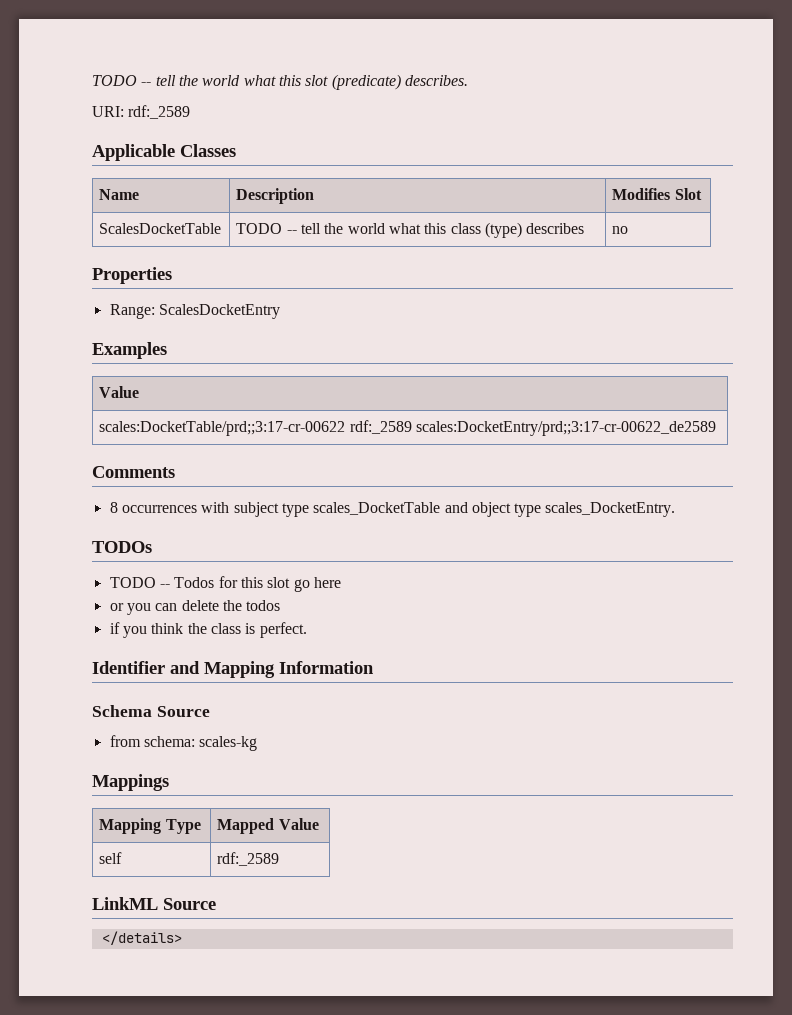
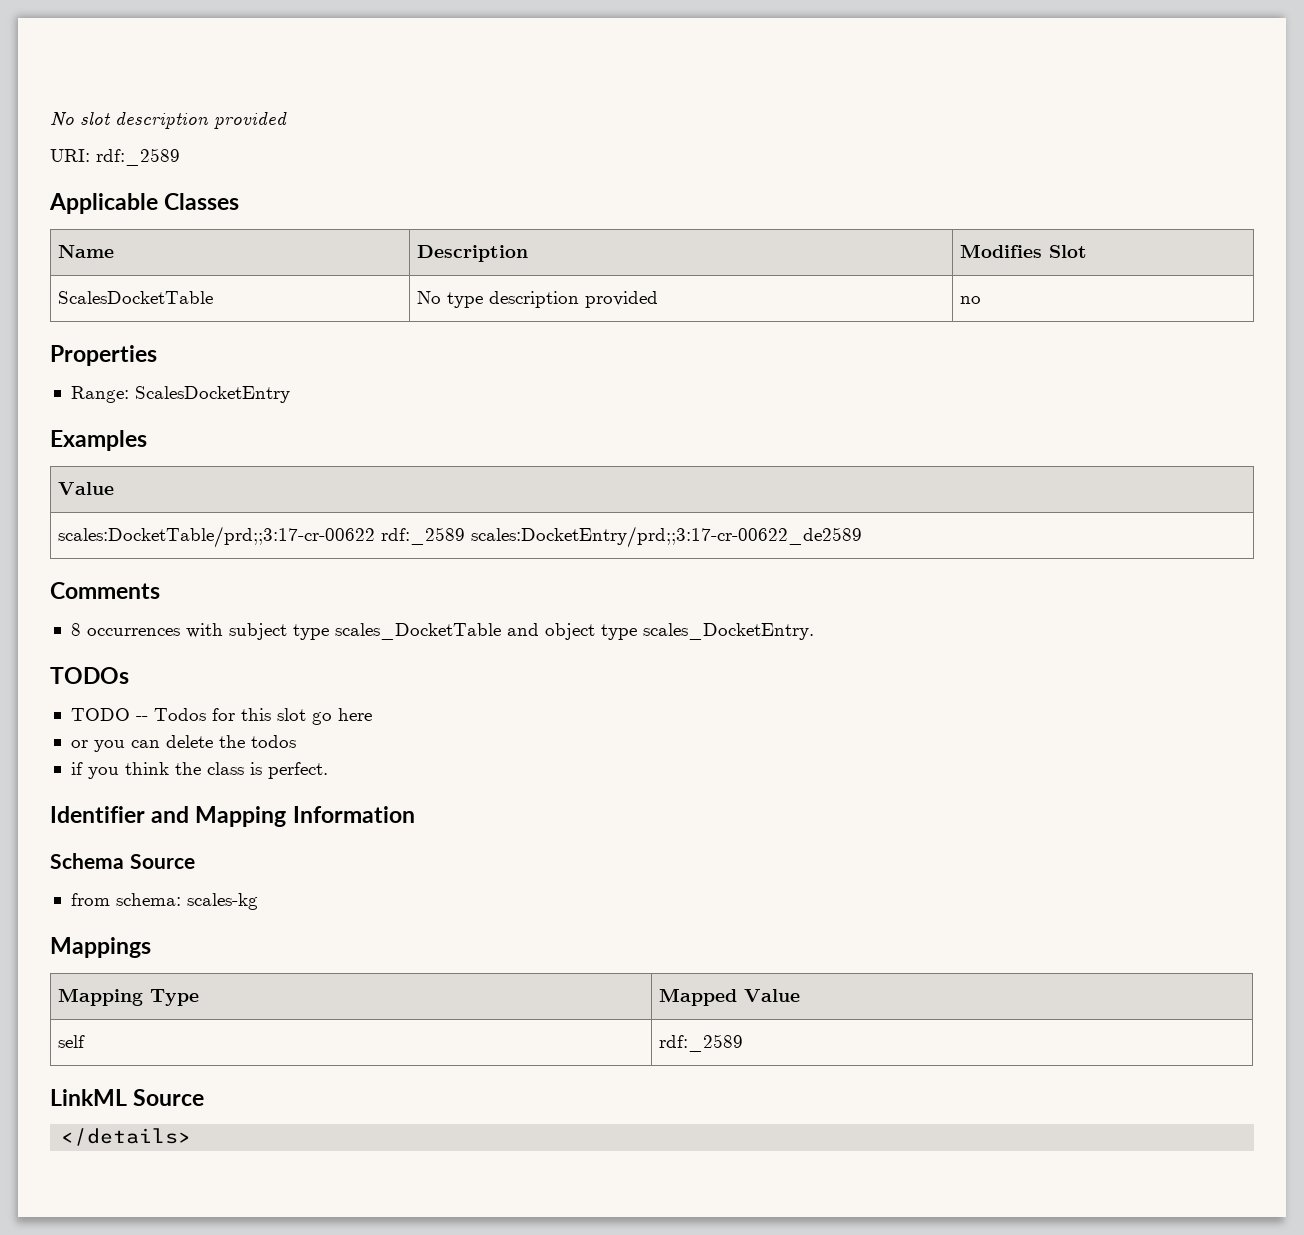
[92,74,468,90] TODO -- tell the world what this slot (predicate) describes. -> [50,112,287,129] No slot description provided
[236,222,585,238] TODO -- tell the world what this class (type) describes -> [417,291,659,308] No type description provided

